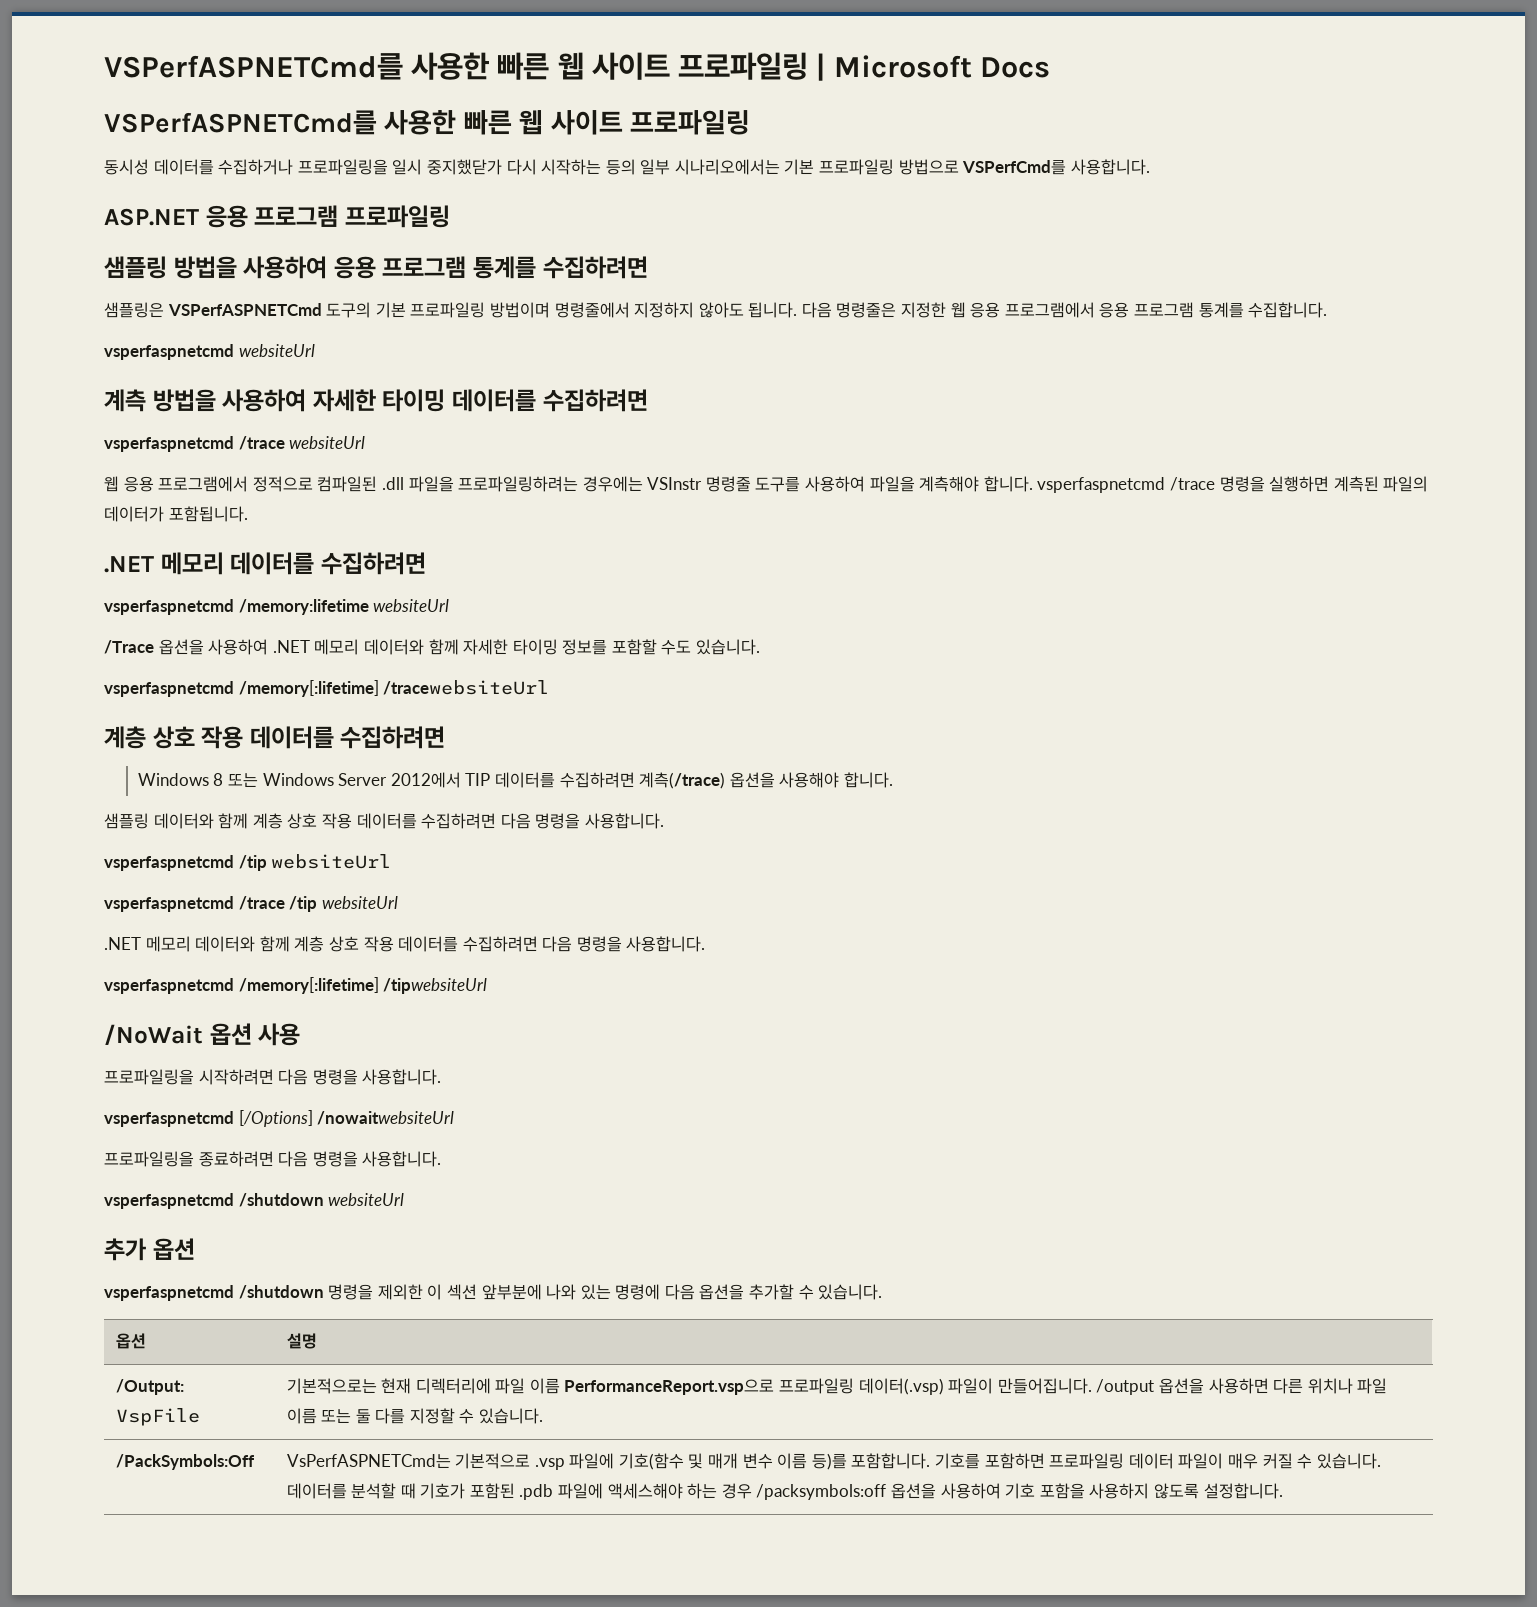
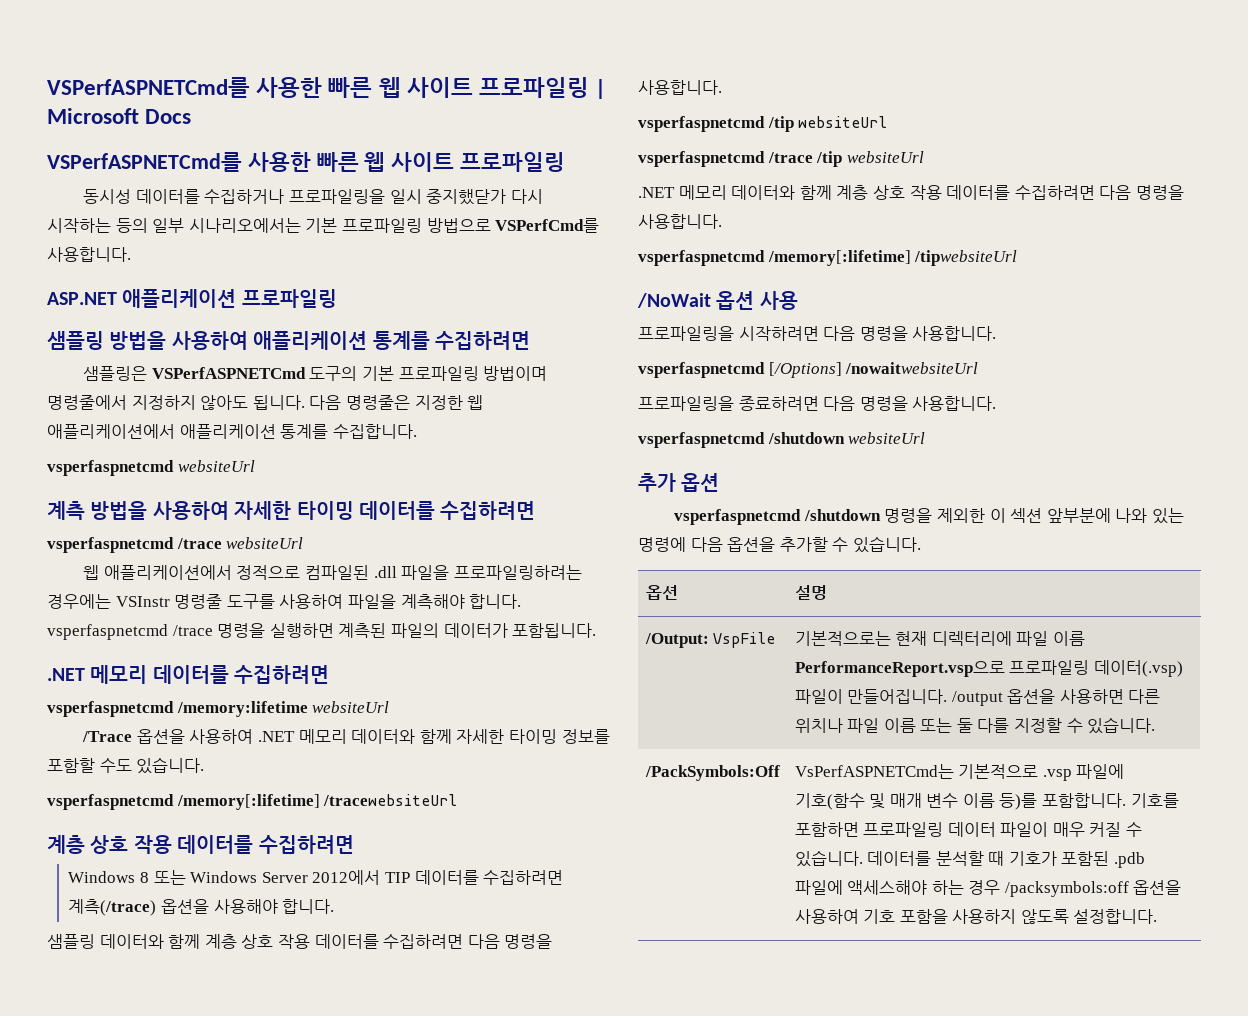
[205,205,339,228] 응용 프로그램 -> [122,289,237,308] 애플리케이션
[333,256,467,279] 응용 프로그램 -> [253,331,368,350] 애플리케이션
[970,302,1195,318] 응용 프로그램에서 응용 프로그램 -> [47,424,276,439] 애플리케이션에서 애플리케이션
[123,476,249,492] 응용 프로그램에서 -> [103,565,232,580] 애플리케이션에서

